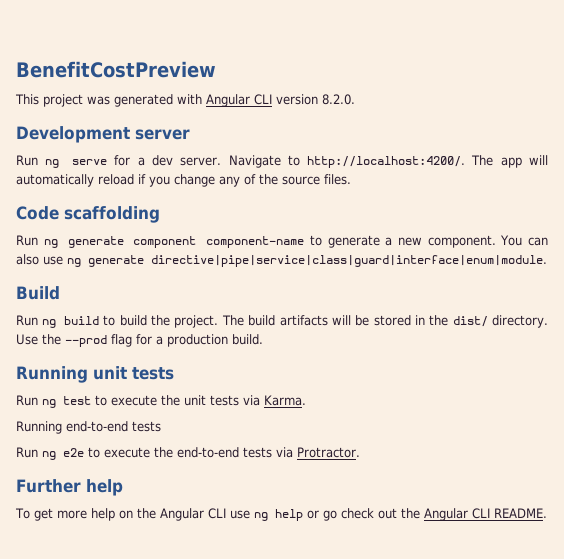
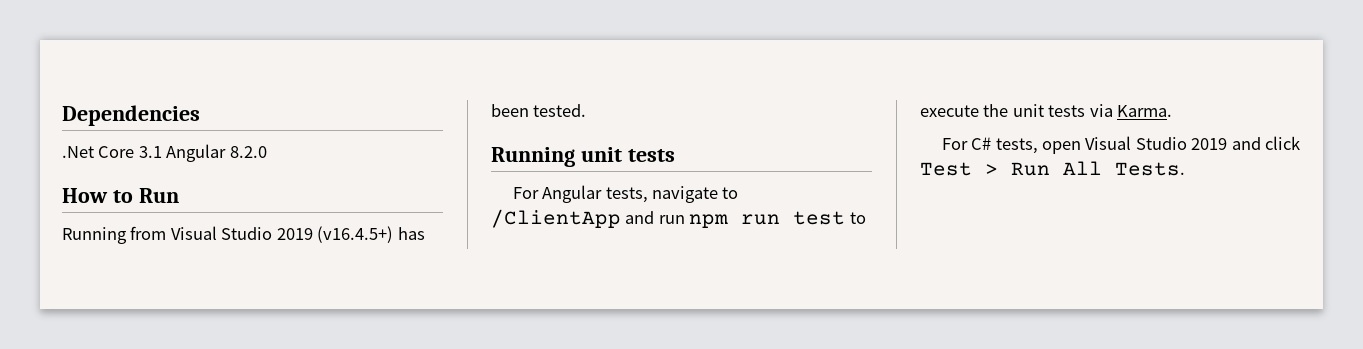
[16,61,216,78] [15,94,355,107] [16,126,190,143] [16,155,548,168] [16,174,351,187] [16,206,160,223] [16,235,548,248] [16,254,547,267] [16,286,60,300] [16,315,549,328] [16,334,263,347] [16,366,174,383] [16,395,56,408] BenefitCostPreview // This project was generated with Angular CLI version 8.2.0. // Development server // Run ng serve for a dev server. Navigate to http://localhost:4200/. The app will automatically reload if you change any of the source files. // Code scaffolding // Run ng generate component component-name to generate a new component. You can also use ng generate directive|pipe|service|class|guard|interface|enum|module. // Build // Run ng build to build the project. The build artifacts will be stored in the dist/ directory. Use the --prod flag for a production build. // Running unit tests // Run ng -> [62,105,200,126] [62,144,267,162] [62,188,179,203] [62,226,425,244] [491,104,587,117] [491,147,675,167] [512,185,739,203] [491,209,781,228] Dependencies // .Net Core 3.1 Angular 8.2.0 // How to Run // Running from Visual Studio 2019 (v16.4.5+) has been tested. // Running unit tests // For Angular tests, navigate to /ClientApp and run npm run
[16,421,161,434] [16,447,360,460] [16,479,123,496] [15,508,547,521] Running end-to-end tests // Run ng e2e to execute the end-to-end tests via Protractor. // Further help // To get more help on the Angular CLI use ng help or go check out the Angular CLI README. -> [941,136,1301,154] [920,161,1185,176] For C# tests, open Visual Studio 2019 and click Test > Run All Tests.

